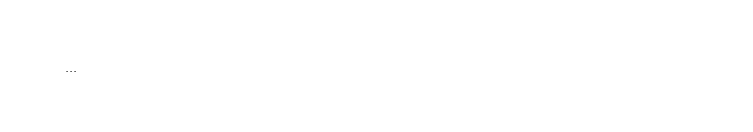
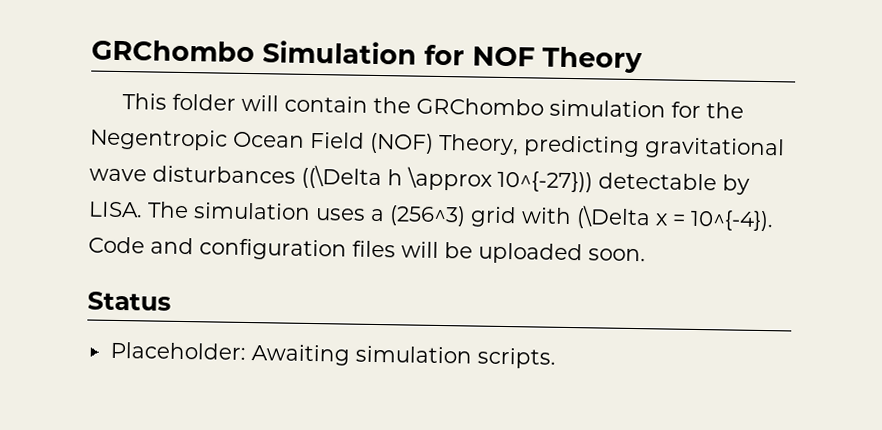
[65,71,77,72] ... -> [91,39,643,74] [122,93,745,119] [89,128,785,160] [89,164,750,195] [88,201,774,232] [88,236,646,265] [87,291,171,311] [109,341,556,369] GRChombo Simulation for NOF Theory // This folder will contain the GRChombo simulation for the Negentropic Ocean Field (NOF) Theory, predicting gravitational wave disturbances ((\Delta h \approx 10^{-27})) detectable by LISA. The simulation uses a (256^3) grid with (\Delta x = 10^{-4}). Code and configuration files will be uploaded soon. // Status // Placeholder: Awaiting simulation scripts.

